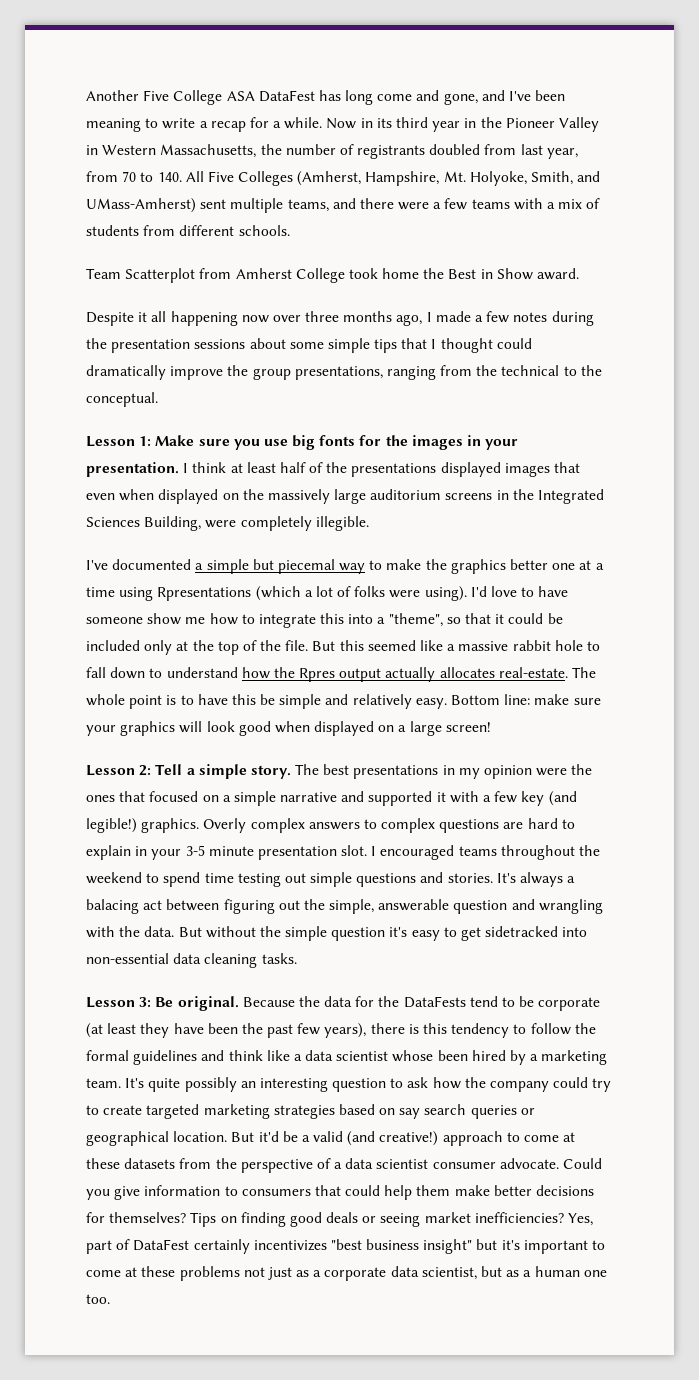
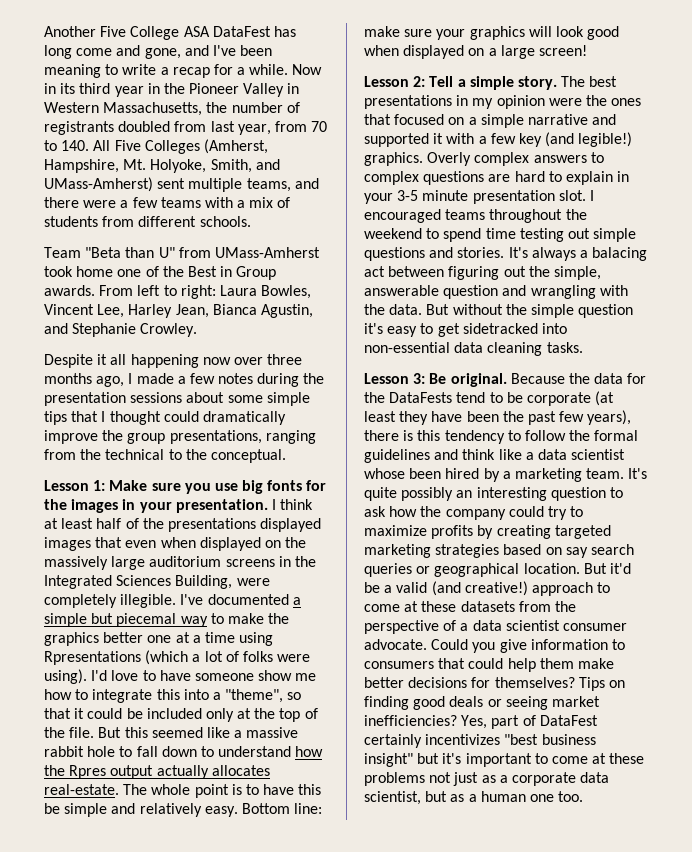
[125,268,580,283] Scatterplot from Amherst College took home the Best in Show award. -> [85,247,320,258] [44,266,277,280] [44,285,312,299] [44,304,313,318] [44,323,198,337] "Beta than U" from UMass-Amherst took home one of the Best in Group awards. From left to right: Laura Bowles, Vincent Lee, Harley Jean, Bianca Agustin, and Stephanie Crowley.
(369, 523) // -> (177, 601) none
[103,1105,143,1115] create -> [364,525,551,539] maximize profits by creating

